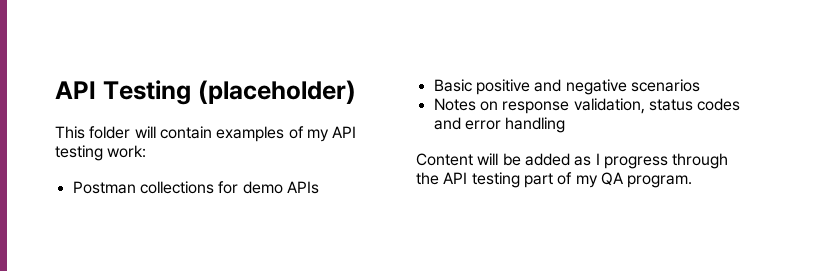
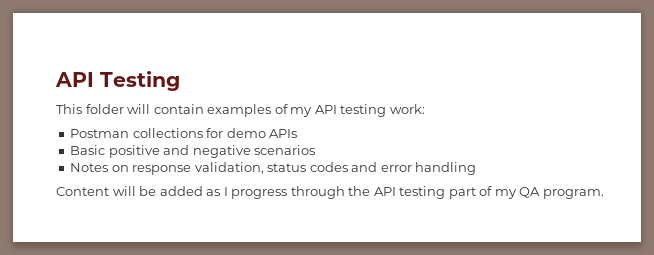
[197,80,356,104] (placeholder) -> (180, 81) none

